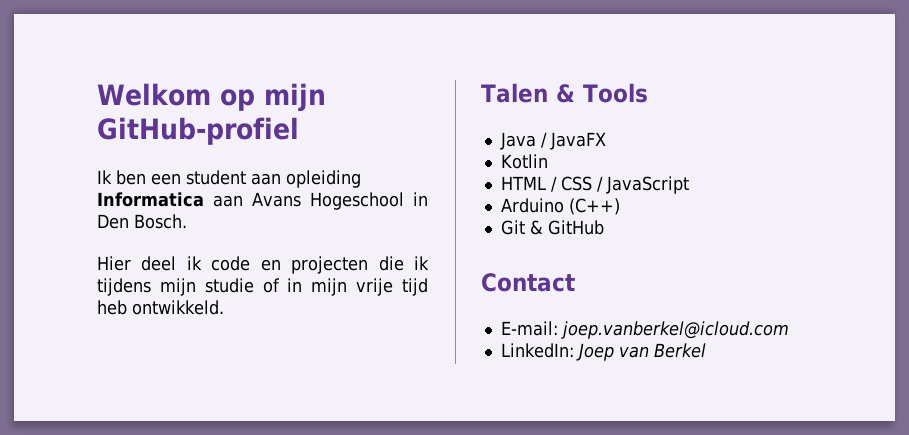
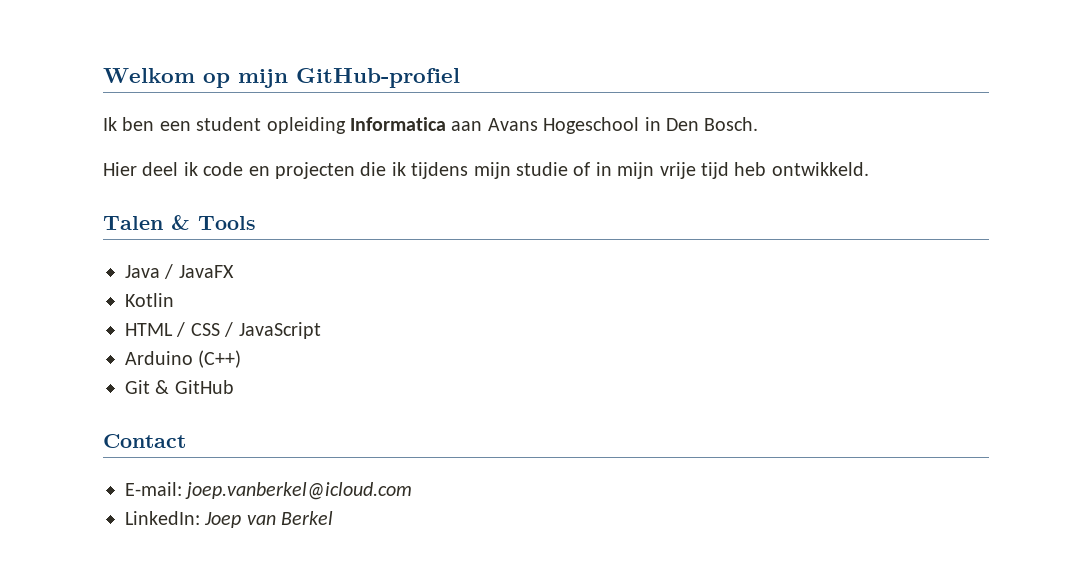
[251,173,281,185] aan -> (262, 124) none

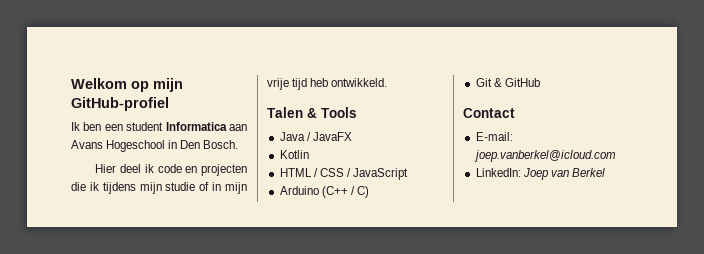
[266,117,346,134] opleiding -> (164, 126) none
[198,350,242,368] (C++) -> [321,186,369,198] (C++ / C)

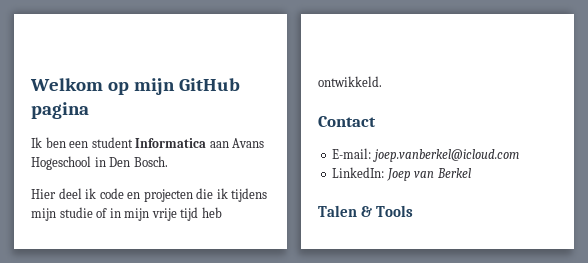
[71,97,169,111] GitHub-profiel -> [178,78,240,91] [31,102,89,119] GitHub pagina
[267,107,357,118] [279,132,352,141] [279,150,309,159] [279,168,409,180] [279,186,369,198] [475,78,540,87] // Talen & Tools // Java / JavaFX // Kotlin // HTML / CSS / JavaScript // Arduino (C++ / C) // Git & GitHub -> (382, 81) none
(605, 172) none -> [318,205,413,217] // Talen & Tools

